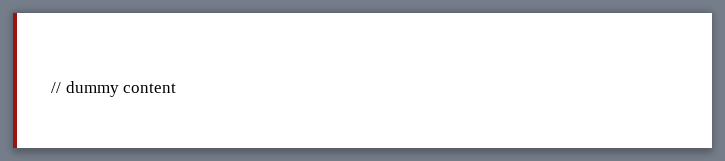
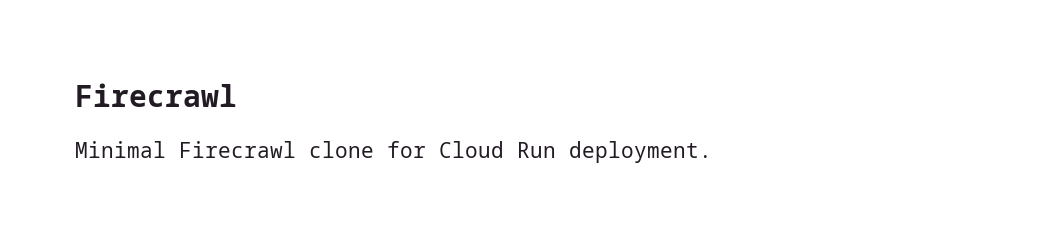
[51,81,177,97] // dummy content -> [75,83,237,107] [75,141,712,163] Firecrawl // Minimal Firecrawl clone for Cloud Run deployment.

